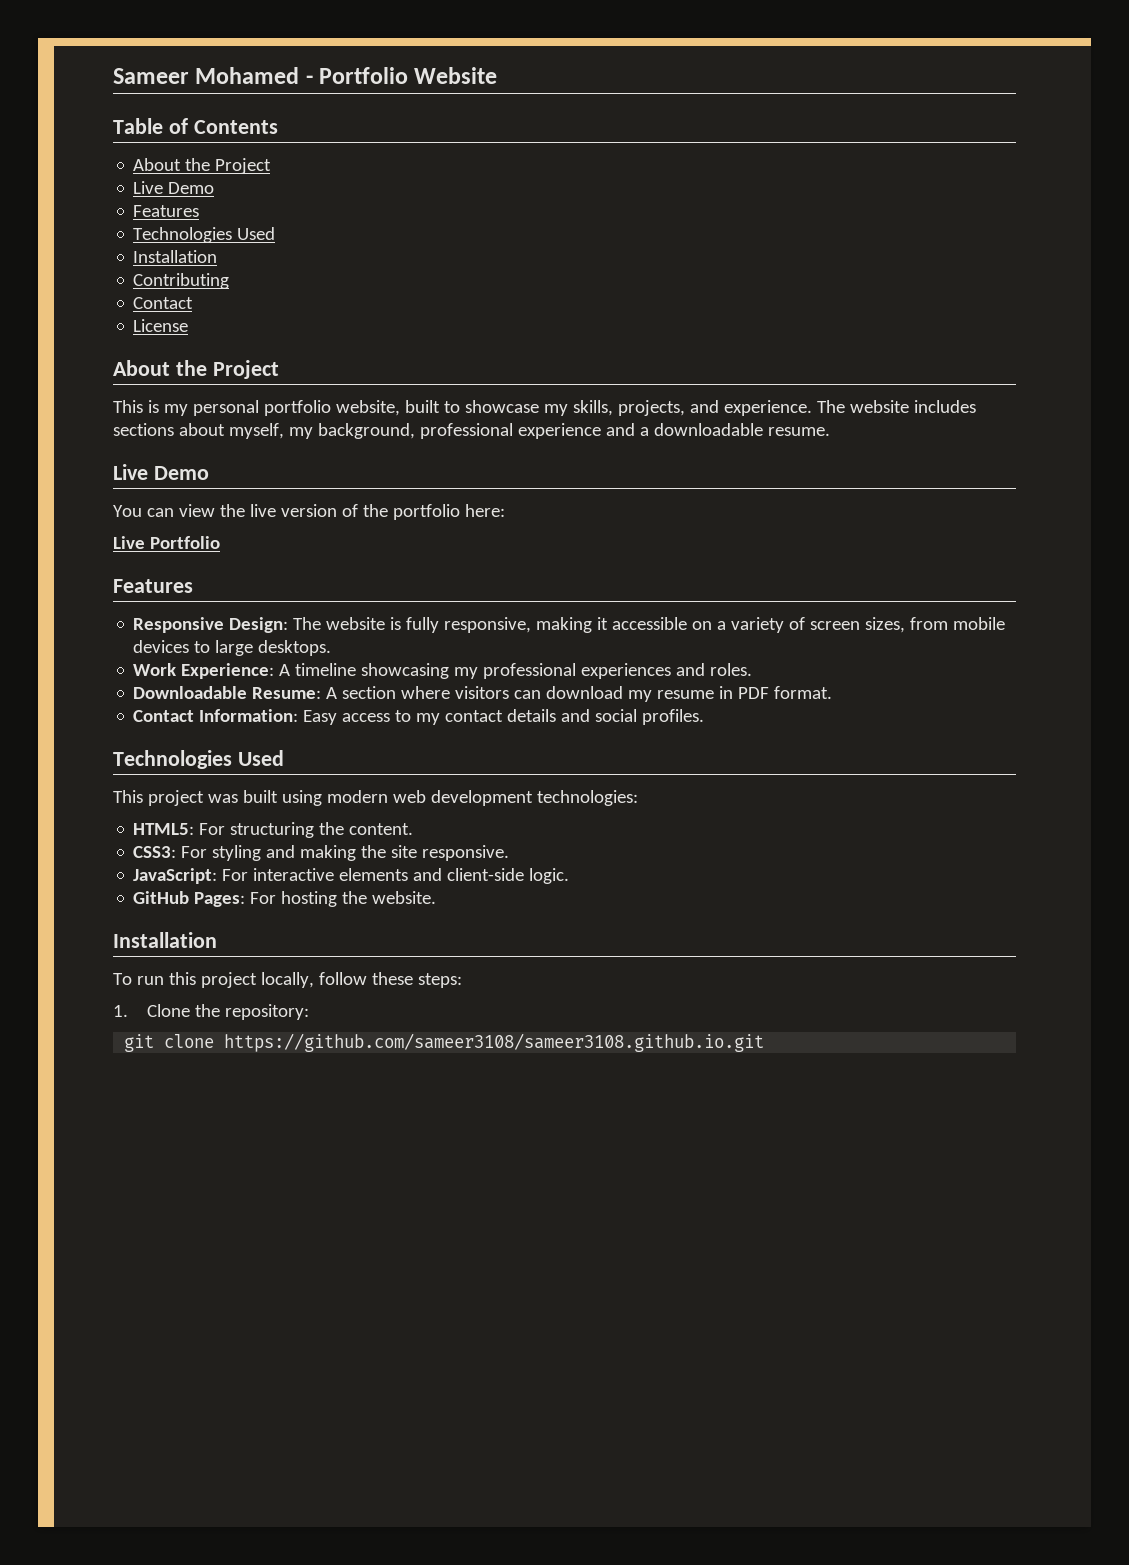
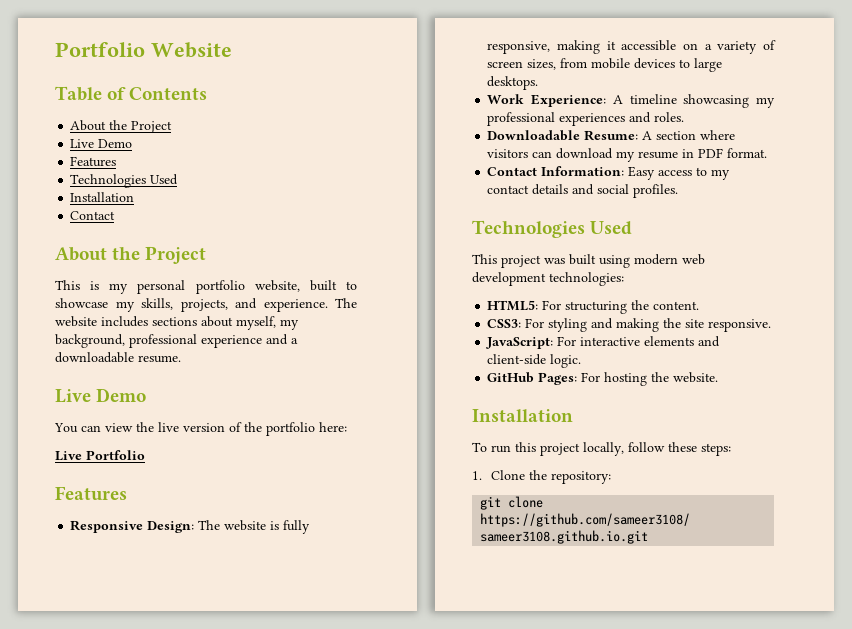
[113,67,313,84] Sameer Mohamed - -> (55, 49) none
[133,273,230,289] [133,297,194,309] [133,319,189,332] // Contributing // Contact // License -> [70,211,116,220] // Contact

